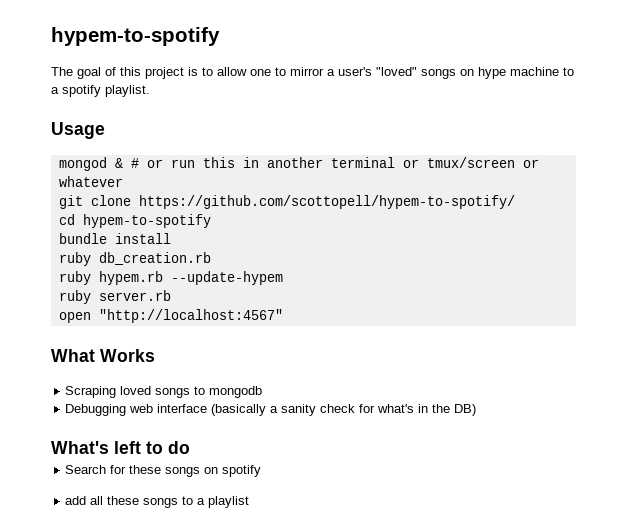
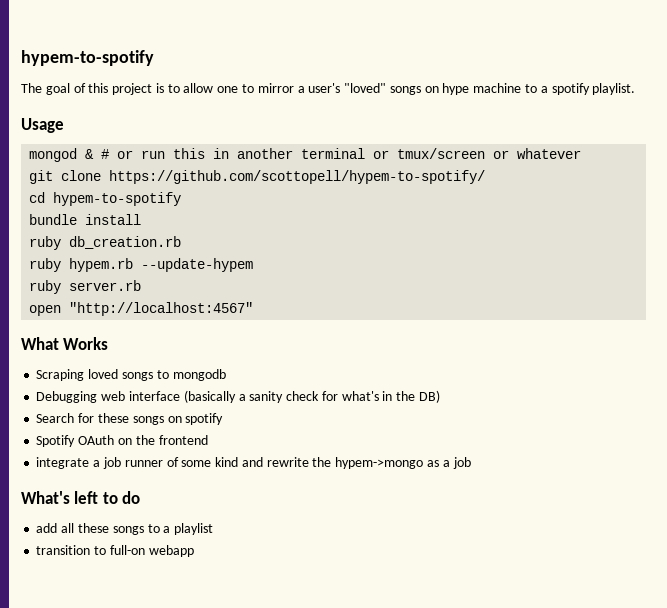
[51,441,190,454] // What's left to do -> (440, 396) none
(262, 471) none -> [36,435,208,447] [36,457,471,469] [21,491,141,504] // Spotify OAuth on the frontend // integrate a job runner of some kind and rewrite the hypem->mongo as a job // What's left to do
(250, 502) none -> [36,545,194,557] // transition to full-on webapp

